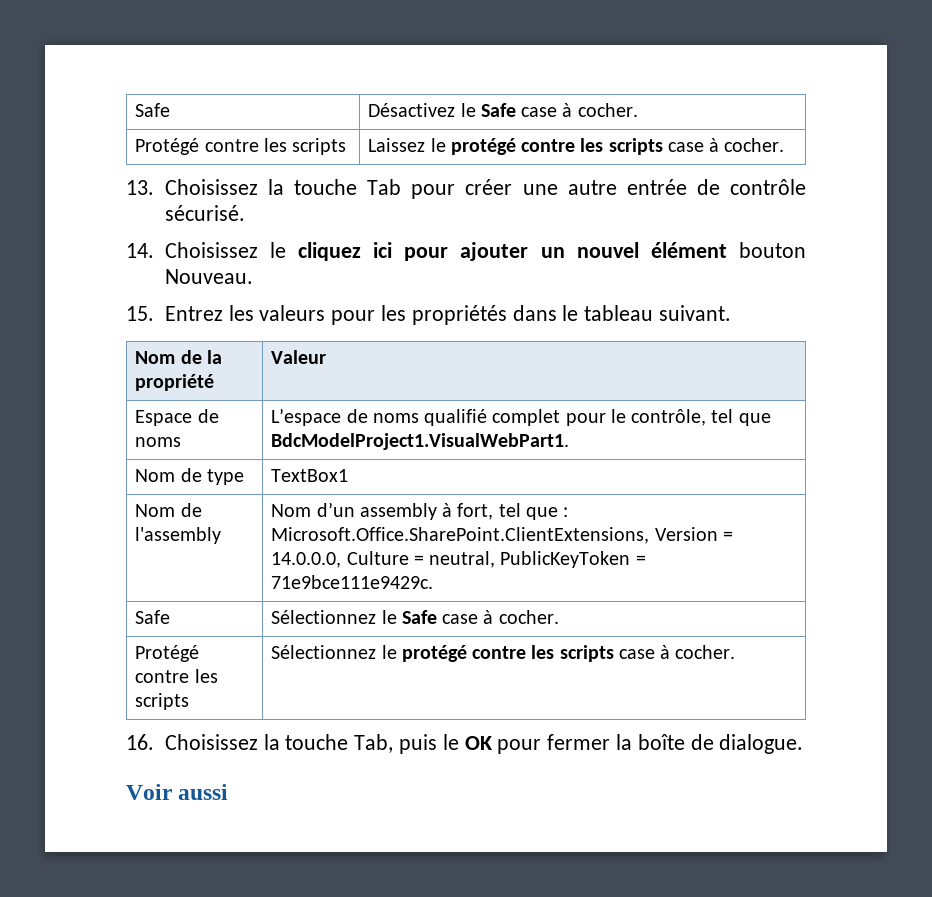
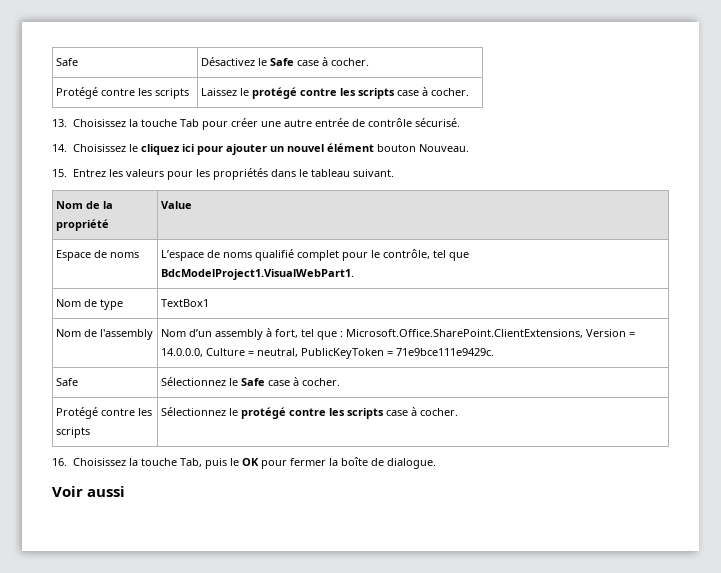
[271,350,327,364] Valeur -> [161,201,193,209] Value

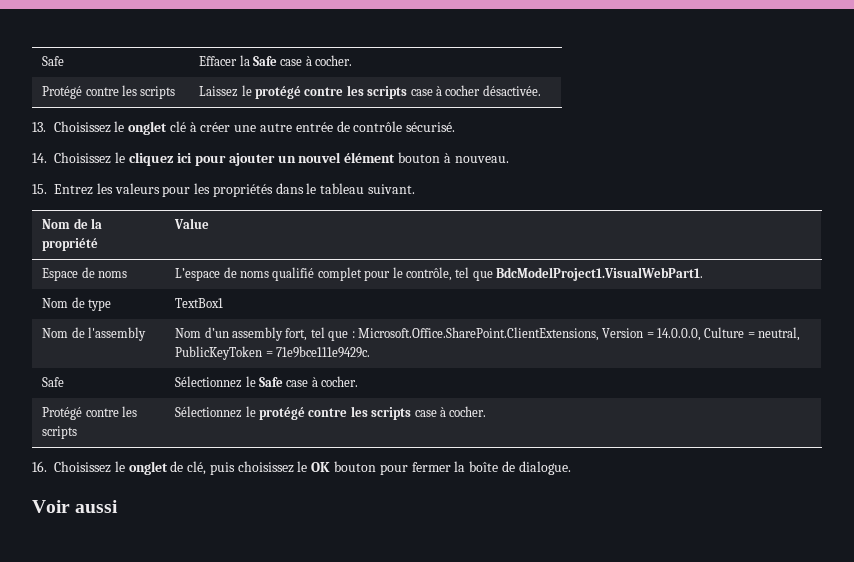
[56,58,79,66] [201,57,268,66] Safe | Désactivez le -> [42,56,65,66] [199,55,250,66] Safe | Effacer la
[431,88,470,96] cocher. -> [445,85,541,96] cocher désactivée.
[128,119,228,130] la touche Tab pour -> [114,121,197,135] le onglet clé à
[418,144,469,152] Nouveau. -> [443,153,509,163] à nouveau.
[266,328,273,337] à -> (284, 334) none
[128,458,227,469] la touche Tab, puis -> [114,461,294,475] le onglet de clé, puis choisissez
(259, 462) none -> [334,461,377,472] bouton

